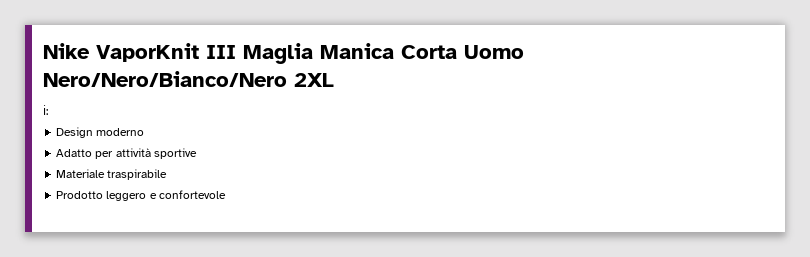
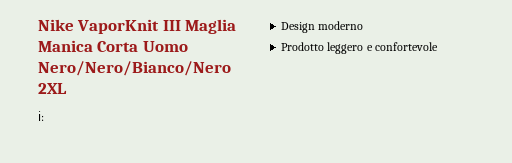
[56,148,197,159] [56,169,168,180] // Adatto per attività sportive // Materiale traspirabile -> (364, 25) none

